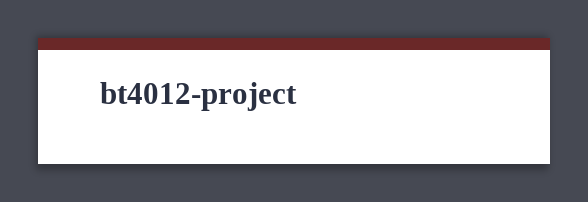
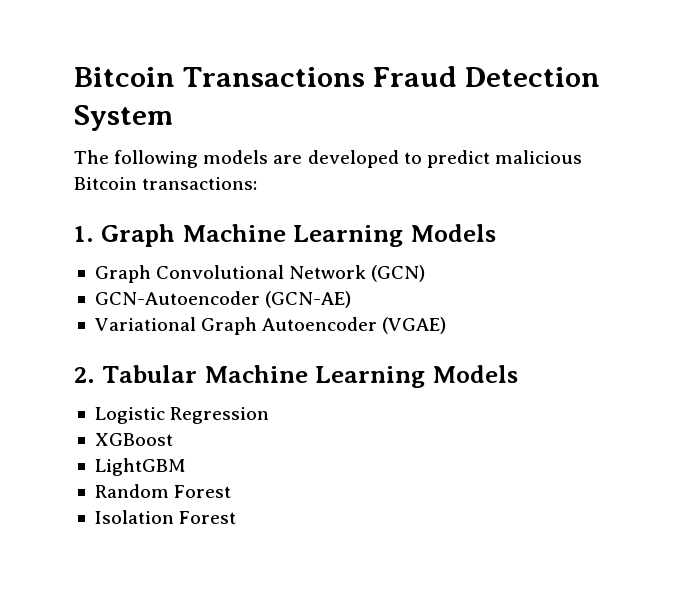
[100,82,297,111] bt4012-project -> [74,66,600,87] [74,105,173,131] [74,150,582,168] [74,177,258,190] [74,224,496,247] [94,265,426,283] [94,291,352,308] [94,317,447,335] [74,365,518,388] [94,407,270,424] [94,433,173,446] [94,458,186,476] [94,484,232,498] [94,510,237,524] Bitcoin Transactions Fraud Detection System // The following models are developed to predict malicious Bitcoin transactions: // 1. Graph Machine Learning Models // Graph Convolutional Network (GCN) // GCN-Autoencoder (GCN-AE) // Variational Graph Autoencoder (VGAE) // 2. Tabular Machine Learning Models // Logistic Regression // XGBoost // LightGBM // Random Forest // Isolation Forest

